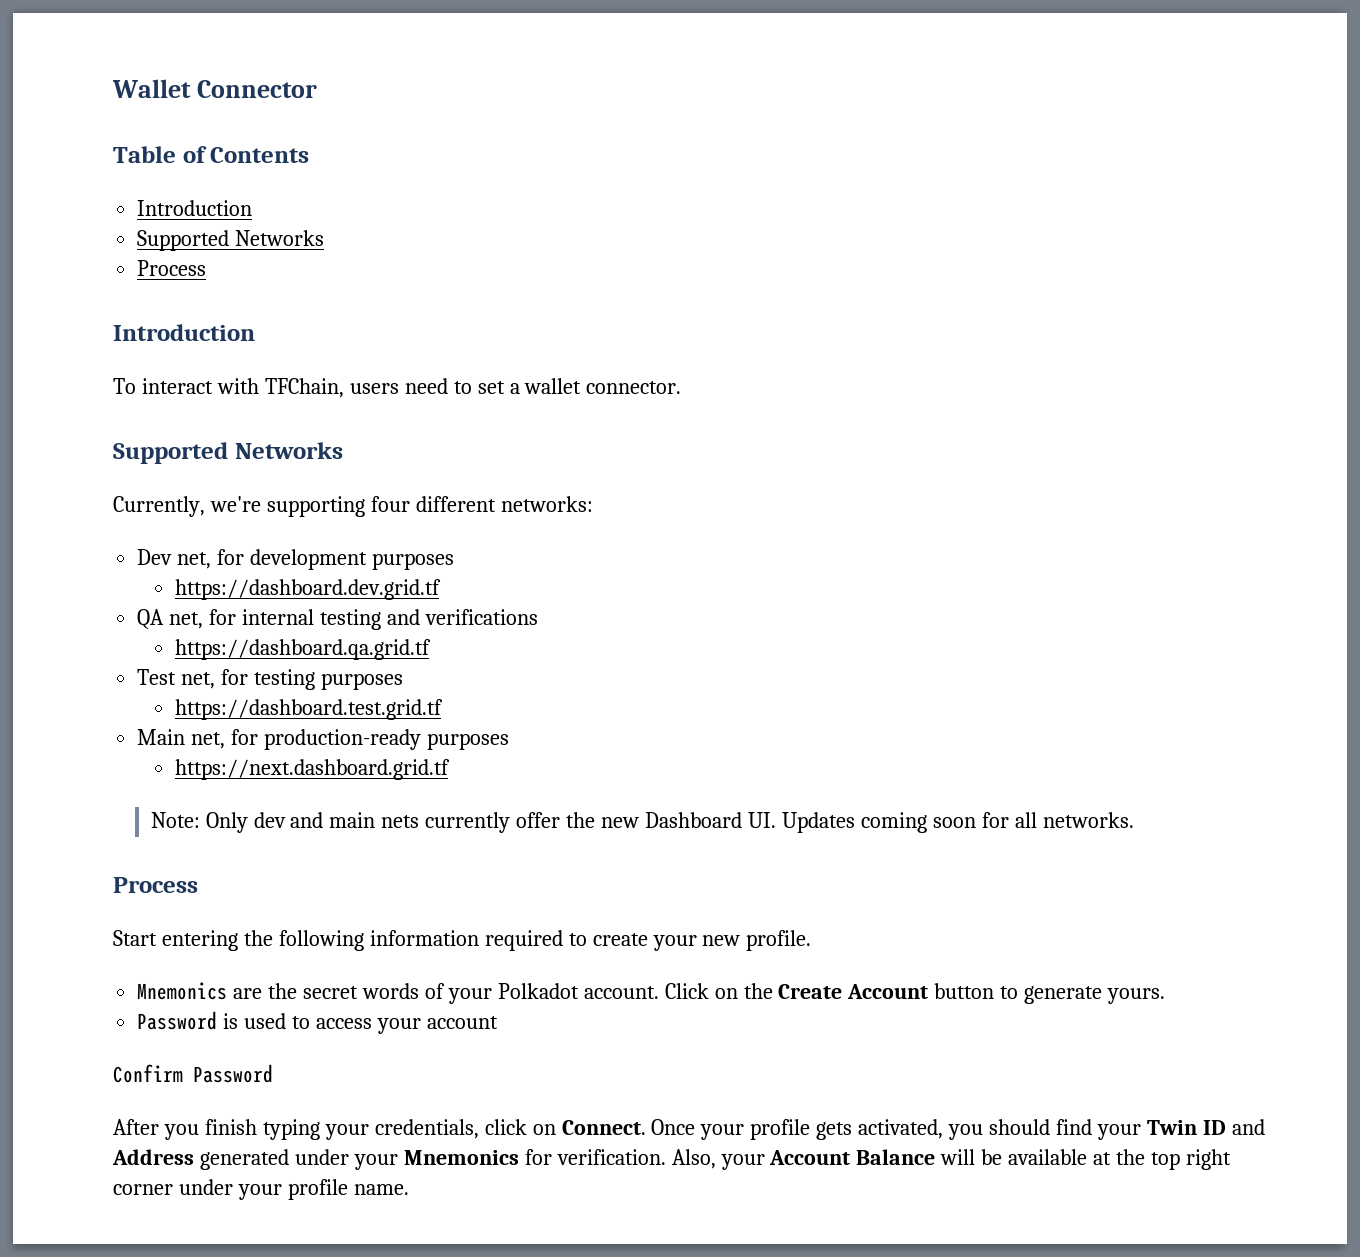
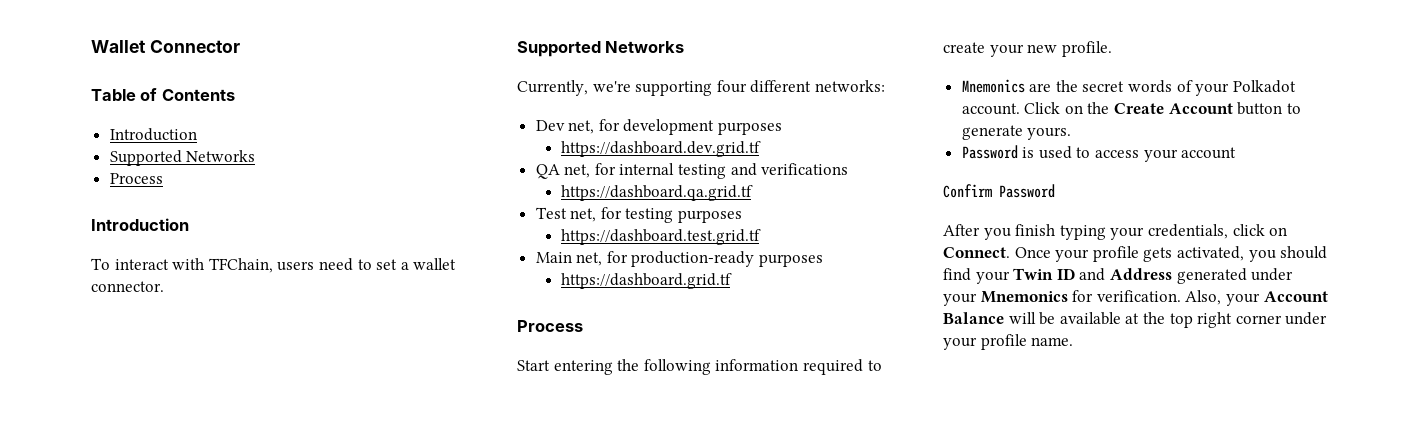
[174,759,450,780] [150,812,1134,833] https://next.dashboard.grid.tf // Note: Only dev and main nets currently offer the new Dashboard UI. Updates coming soon for all networks. -> [561,273,733,289] https://dashboard.grid.tf

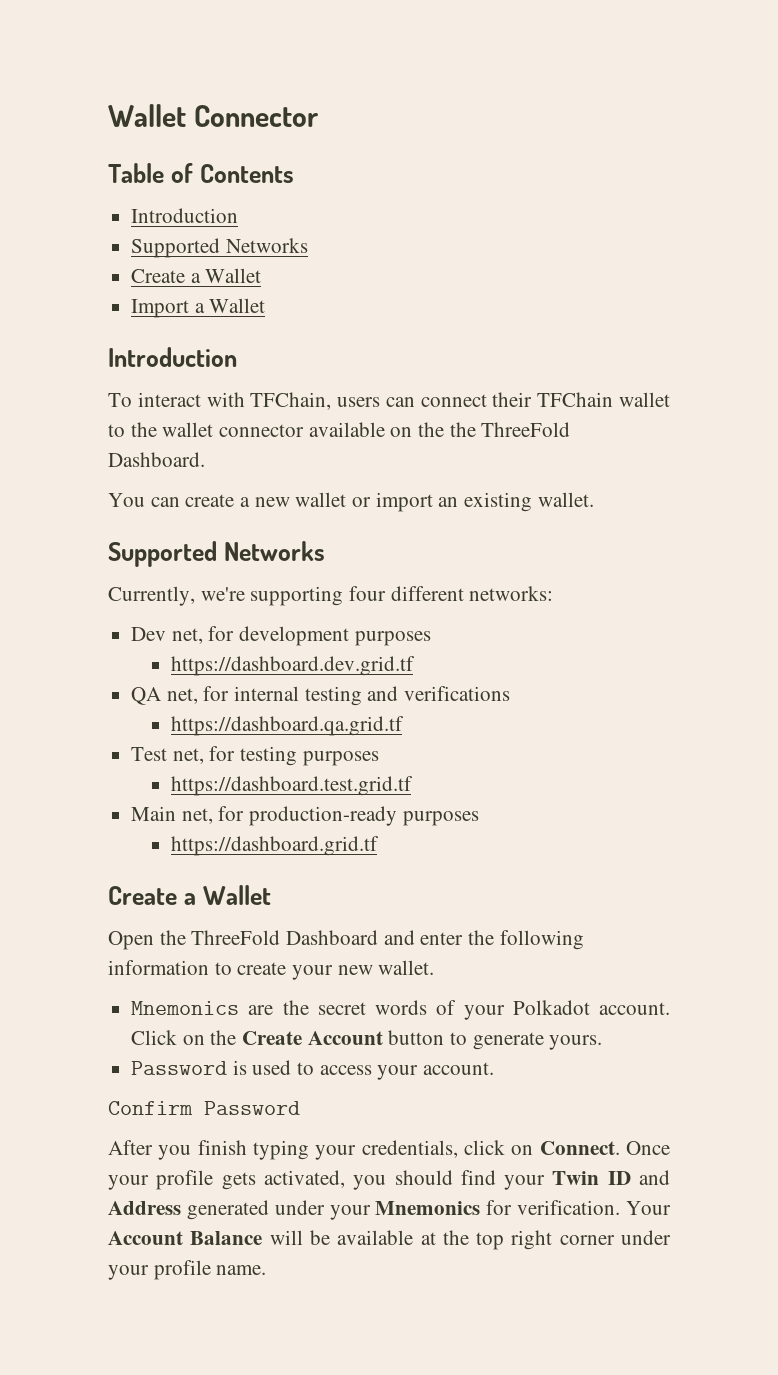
[109,173,163,184] Process -> [131,268,262,283] [131,298,266,318] Create a Wallet // Import a Wallet
[318,258,457,271] [91,281,164,292] need to set a wallet connector. -> [385,392,670,407] [108,422,571,437] [108,452,205,467] [108,492,594,512] can connect their TFChain wallet to the wallet connector available on the the ThreeFold Dashboard. // You can create a new wallet or import an existing wallet.
[517,320,583,332] [517,360,613,375] Process // Start entering -> [108,885,271,905] [108,930,464,950] Create a Wallet // Open the ThreeFold Dashboard and enter
[802,359,863,375] required -> (209, 967) none
[1061,41,1112,57] profile. -> [378,960,435,975] wallet.
[1181,147,1237,159] account -> [423,1062,495,1075] account.
[1185,290,1260,306] Also, your -> [626,1201,671,1215] Your

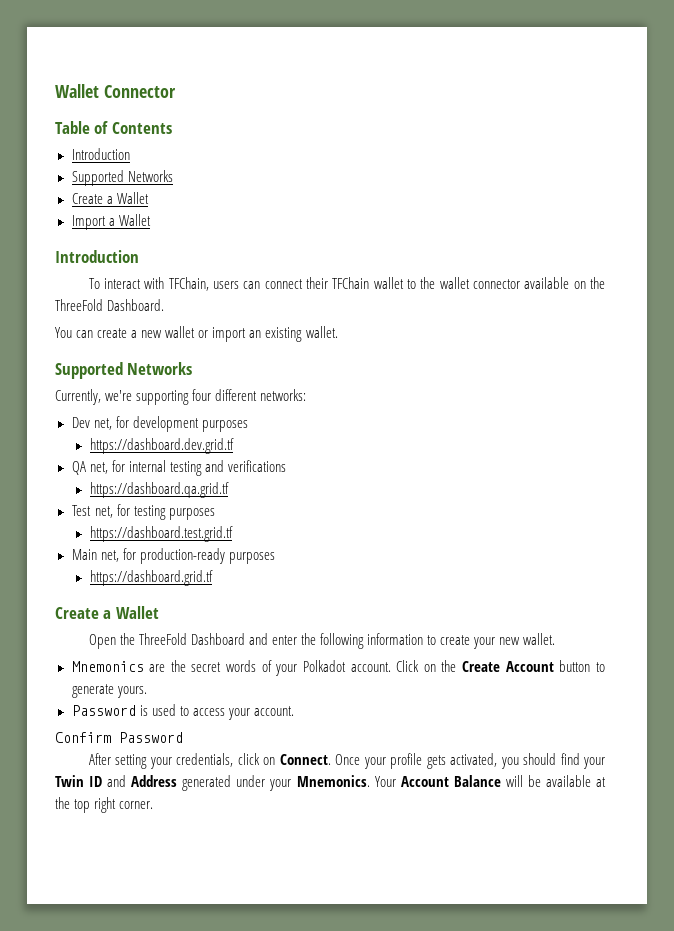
[449,422,476,437] the -> (606, 283) none
[158,1140,309,1160] you finish typing -> [115,754,148,769] setting
[375,1200,621,1215] Mnemonics for verification. -> [296,775,370,787] Mnemonics.
[559,1230,671,1245] [108,1260,267,1280] corner under your profile name. -> [119,801,154,809] corner.

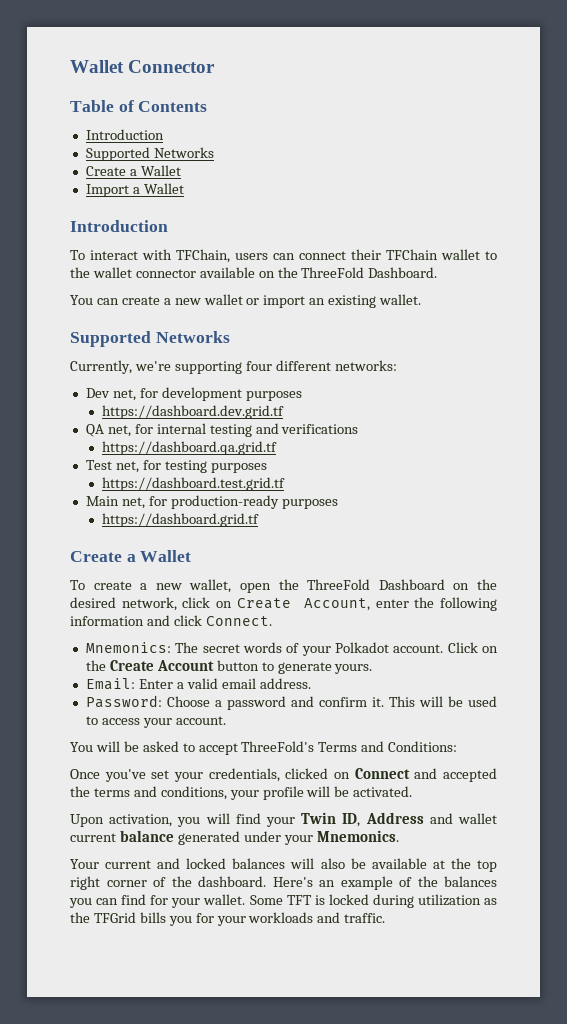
[88,633,556,649] [71,660,186,672] Open the ThreeFold Dashboard and enter the following information to create your new wallet. // Mnemonics are the -> [70,579,498,593] [70,597,497,611] [70,615,272,626] [85,642,199,653] To create a new wallet, open the ThreeFold Dashboard on the desired network, click on Create Account, enter the following information and click Connect. // Mnemonics: The
[71,705,148,716] Password is -> [85,678,311,690] [85,695,463,710] Email: Enter a valid email address. // Password: Choose a password and confirm it. This will be
[55,732,183,743] [88,753,606,769] [55,775,523,791] Confirm Password // After setting your credentials, click on Connect. Once your profile gets activated, you should find your Twin ID and Address generated under your Mnemonics. Your Account Balance will -> [70,741,458,755] [70,768,498,782] [70,786,413,800] [70,812,497,827] [70,830,399,845] [70,858,345,869] You will be asked to accept ThreeFold's Terms and Conditions: // Once you've set your credentials, clicked on Connect and accepted the terms and conditions, your profile will be activated. // Upon activation, you will find your Twin ID, Address and wallet current balance generated under your Mnemonics. // Your current and locked balances will also
[119,801,154,809] corner. -> [106,876,497,890] [69,894,497,908] [70,912,386,926] corner of the dashboard. Here's an example of the balances you can find for your wallet. Some TFT is locked during utilization as the TFGrid bills you for your workloads and traffic.

